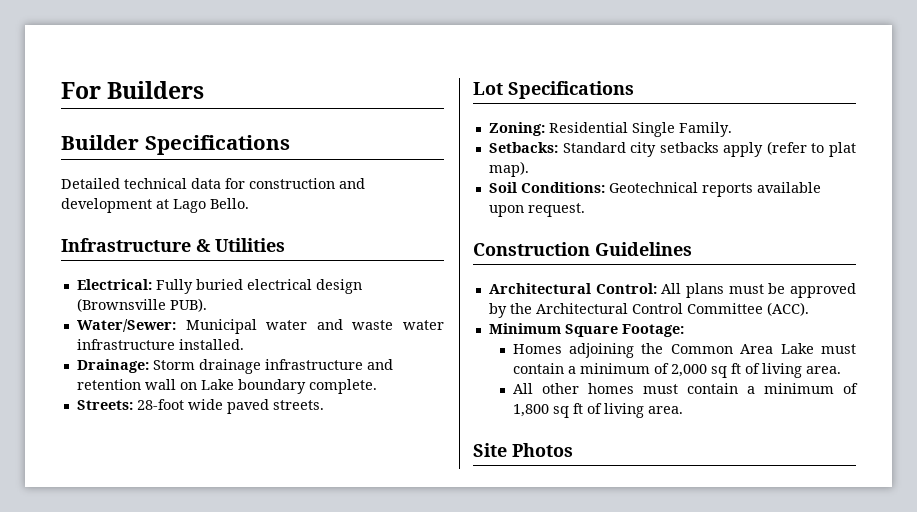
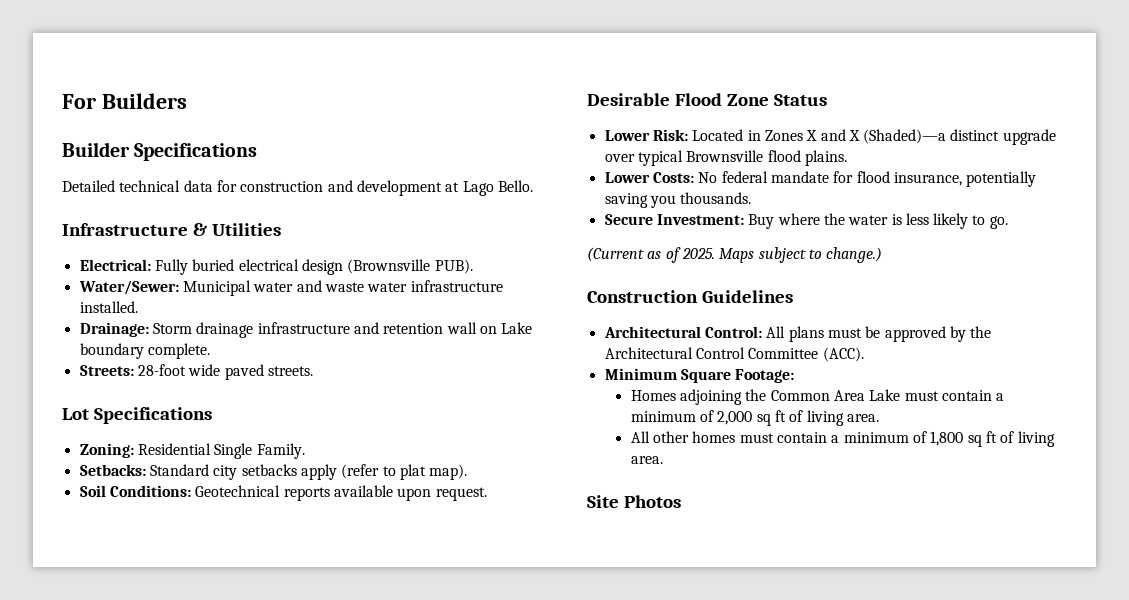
(585, 210) none -> [587,93,827,106] [604,129,1056,145] [604,150,847,166] [604,171,1037,187] [604,192,752,208] [604,213,1008,229] [587,247,883,263] // Desirable Flood Zone Status // Lower Risk: Located in Zones X and X (Shaded)—a distinct upgrade over typical Brownsville flood plains. // Lower Costs: No federal mandate for flood insurance, potentially saving you thousands. // Secure Investment: Buy where the water is less likely to go. // (Current as of 2025. Maps subject to change.)

